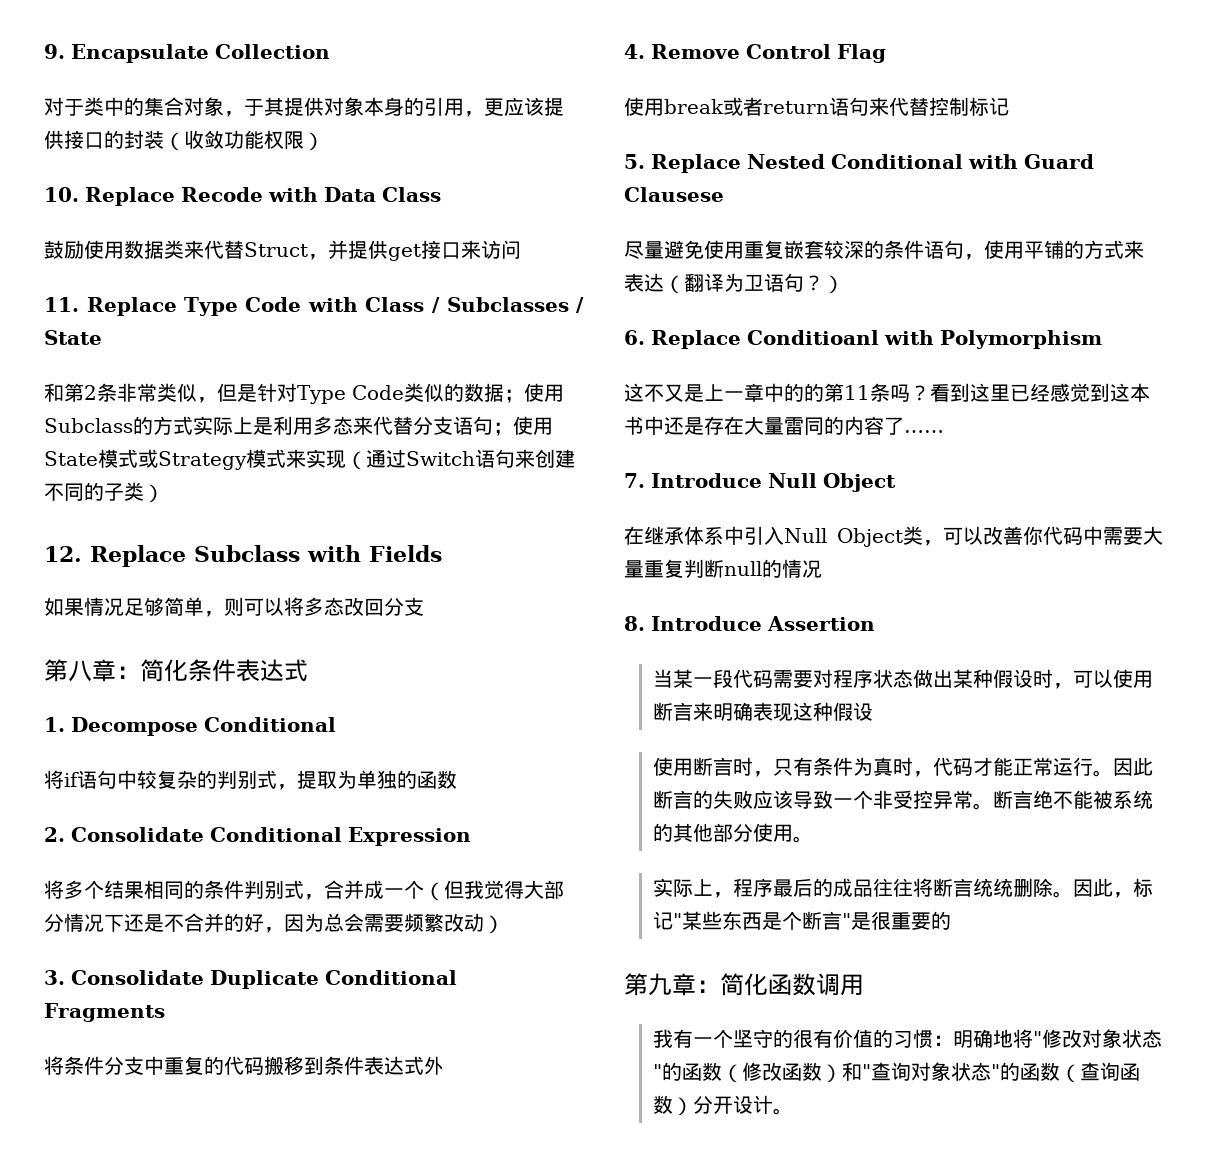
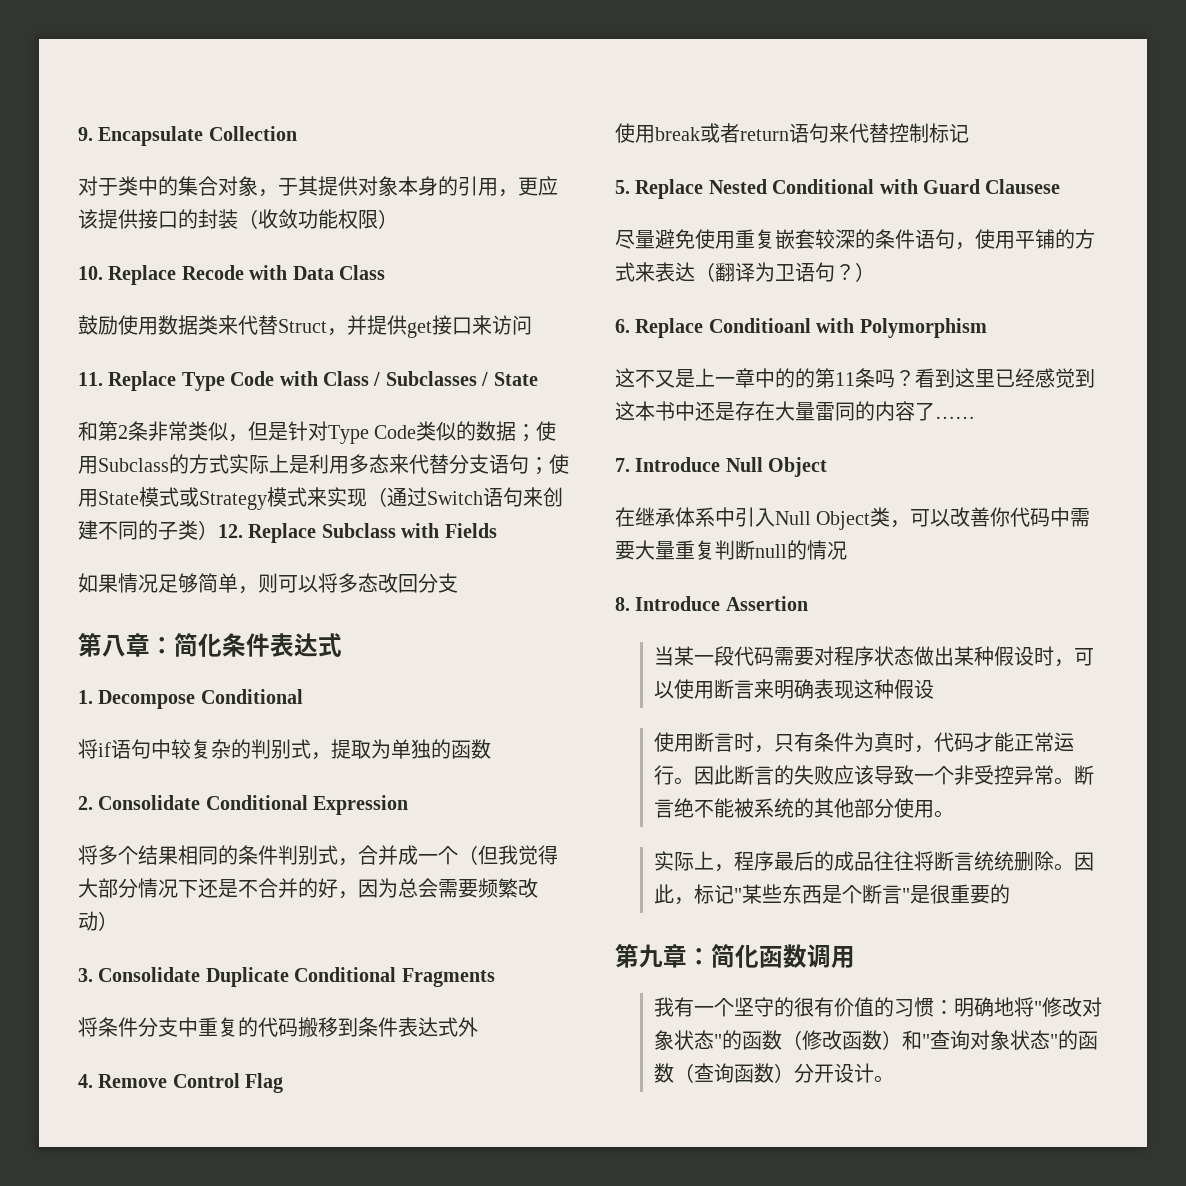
(164, 493) // -> (218, 530) none

